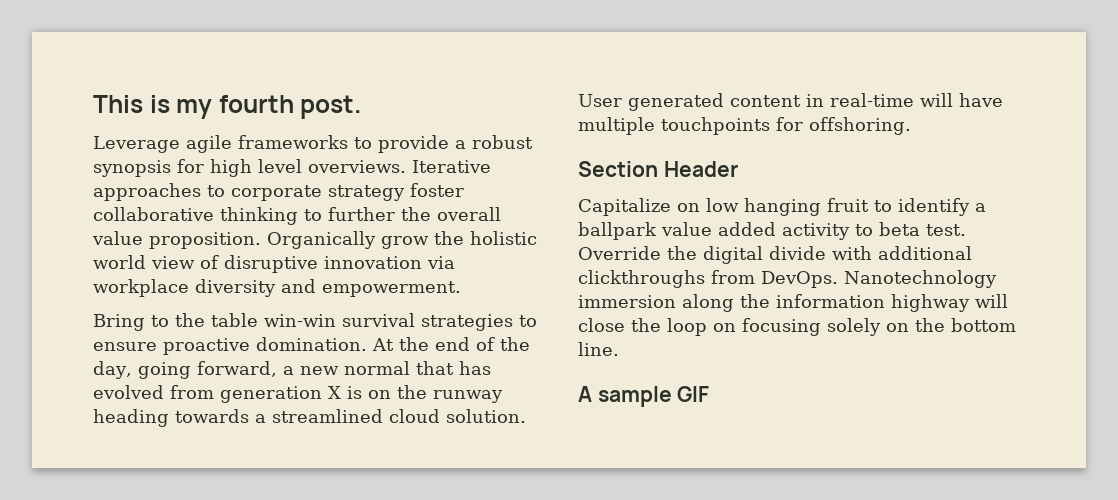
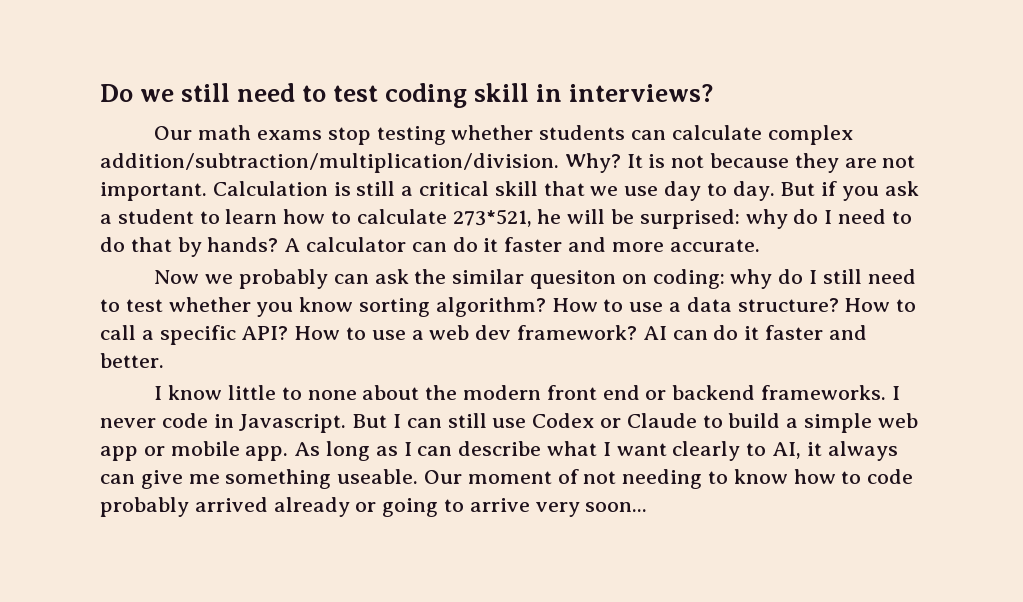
[93,95,362,119] [93,135,533,153] [93,159,491,177] [93,183,464,201] [93,207,501,225] [92,231,537,249] [93,255,455,273] [93,279,461,297] [93,313,537,331] [93,337,530,355] [93,361,491,379] [93,385,503,403] [93,409,526,427] [578,93,1003,111] [578,117,911,135] [578,161,738,177] [578,198,986,216] [578,222,966,240] [578,246,972,264] [578,270,997,288] [578,294,1008,312] [578,318,1016,336] [578,342,619,356] [578,386,710,407] This is my fourth post. // Leverage agile frameworks to provide a robust synopsis for high level overviews. Iterative approaches to corporate strategy foster collaborative thinking to further the overall value proposition. Organically grow the holistic world view of disruptive innovation via workplace diversity and empowerment. // Bring to the table win-win survival strategies to ensure proactive domination. At the end of the day, going forward, a new normal that has evolved from generation X is on the runway heading towards a streamlined cloud solution. User generated content in real-time will have multiple touchpoints for offshoring. // Section Header // Capitalize on low hanging fruit to identify a ballpark value added activity to beta test. Override the digital divide with additional clickthroughs from DevOps. Nanotechnology immersion along the information highway will close the loop on focusing solely on the bottom line. // A sample GIF -> [100,83,714,108] [154,125,853,145] [100,153,916,173] [100,181,919,201] [100,209,912,229] [100,237,760,257] [154,269,916,289] [100,297,917,317] [100,325,867,345] [100,353,164,368] [154,385,900,400] [100,413,918,433] [100,441,898,461] [100,469,914,489] [100,497,648,517] Do we still need to test coding skill in interviews? // Our math exams stop testing whether students can calculate complex addition/subtraction/multiplication/division. Why? It is not because they are not important. Calculation is still a critical skill that we use day to day. But if you ask a student to learn how to calculate 273*521, he will be surprised: why do I need to do that by hands? A calculator can do it faster and more accurate. // Now we probably can ask the similar quesiton on coding: why do I still need to test whether you know sorting algorithm? How to use a data structure? How to call a specific API? How to use a web dev framework? AI can do it faster and better. // I know little to none about the modern front end or backend frameworks. I never code in Javascript. But I can still use Codex or Claude to build a simple web app or mobile app. As long as I can describe what I want clearly to AI, it always can give me something useable. Our moment of not needing to know how to code probably arrived already or going to arrive very soon...

